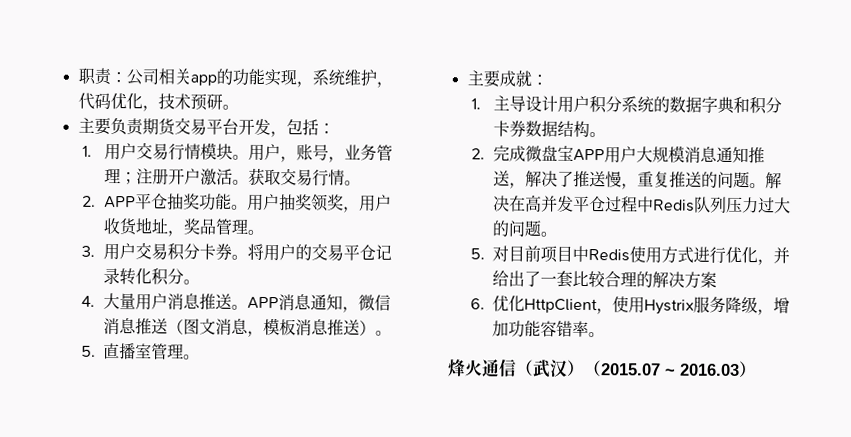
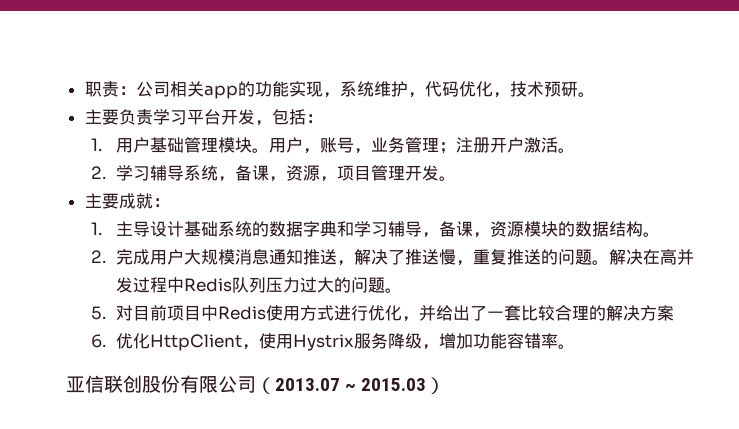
[141,117,207,136] 期货交易 -> [152,109,187,125] 学习
[136,142,202,161] 交易行情 -> [150,137,219,153] 基础管理
[248,167,362,187] [82,193,393,213] [103,217,265,237] [81,242,393,262] [103,267,201,286] [81,292,392,313] [103,317,393,337] [81,342,185,360] 获取交易行情。 // 2. APP平仓抽奖功能。用户抽奖领奖，用户收货地址，奖品管理。 // 3.用户交易积分卡券。将用户的交易平仓记录转化积分。 // 4.大量用户消息推送。APP消息通知，微信消息推送（图文消息，模板消息推送）。 // 5.直播室管理 -> [91,165,440,182] // 2.学习辅导系统，备课，资源，项目管理开发
[557,95,623,114] 用户积分 -> [184,221,219,237] 基础
[749,97,783,115] [493,120,527,138] 积分卡券 -> [354,221,576,238] 学习辅导，备课，资源模块的
[525,145,606,162] 微盘宝APP -> (151, 257) none
[573,195,607,213] 平仓 -> (134, 285) none
[447,359,740,378] 烽火通信（武汉）（2015.07 ~ 2016.03 -> [66,375,427,394] 亚信联创股份有限公司（2013.07 ~ 2015.03

